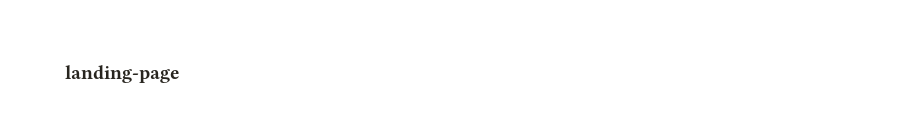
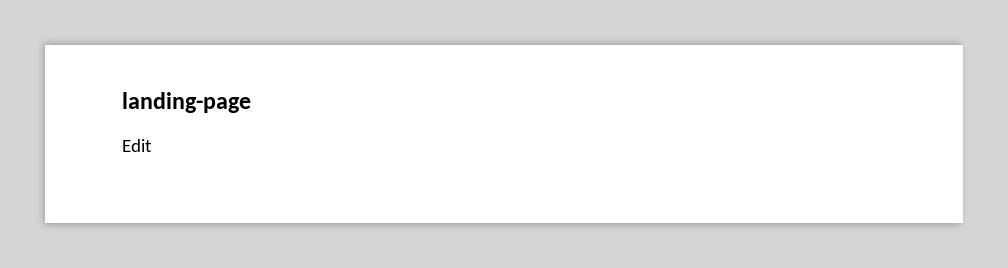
(180, 74) none -> [122,139,152,152] // Edit

